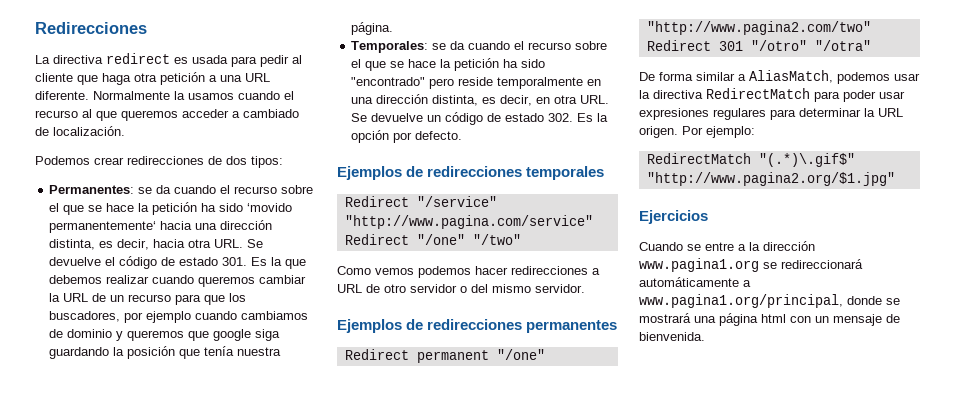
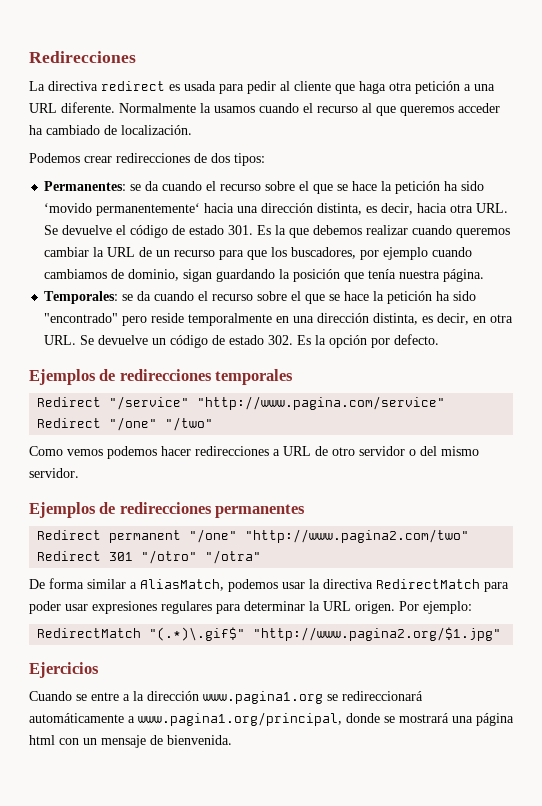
[232,111,240,118] a -> [29,125,43,135] ha
[67,329,281,341] dominio y queremos que google siga -> [128,269,213,282] dominio, sigan

